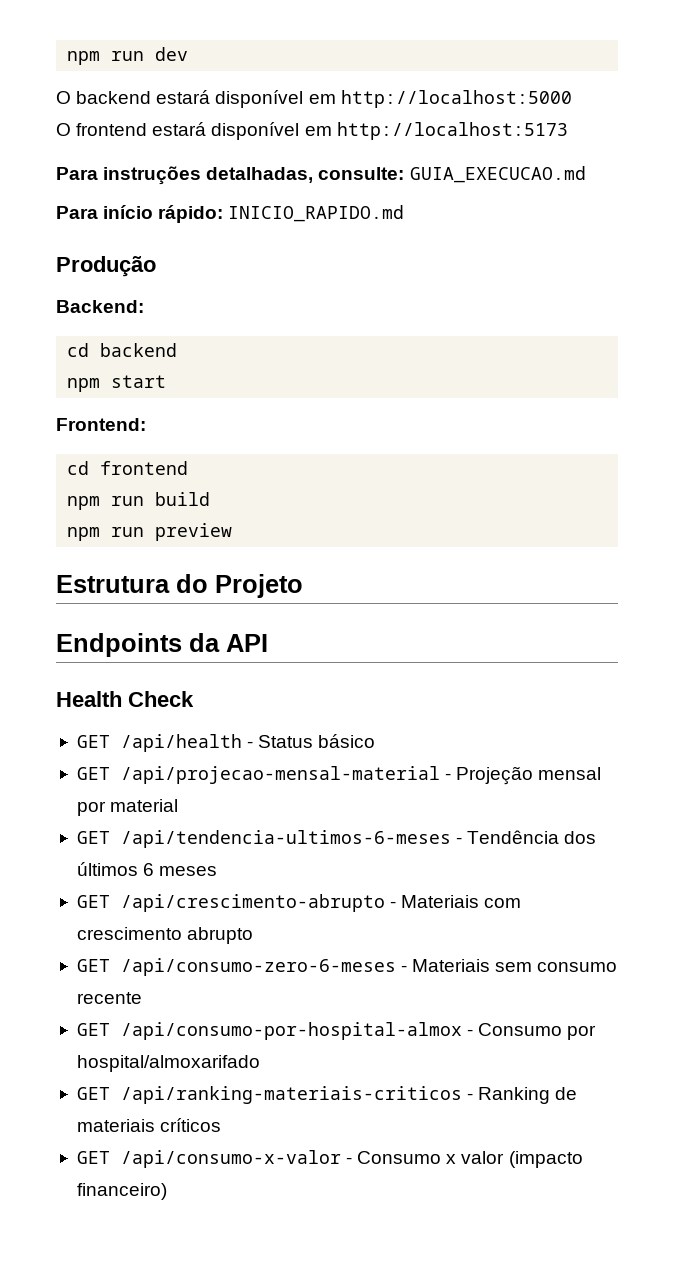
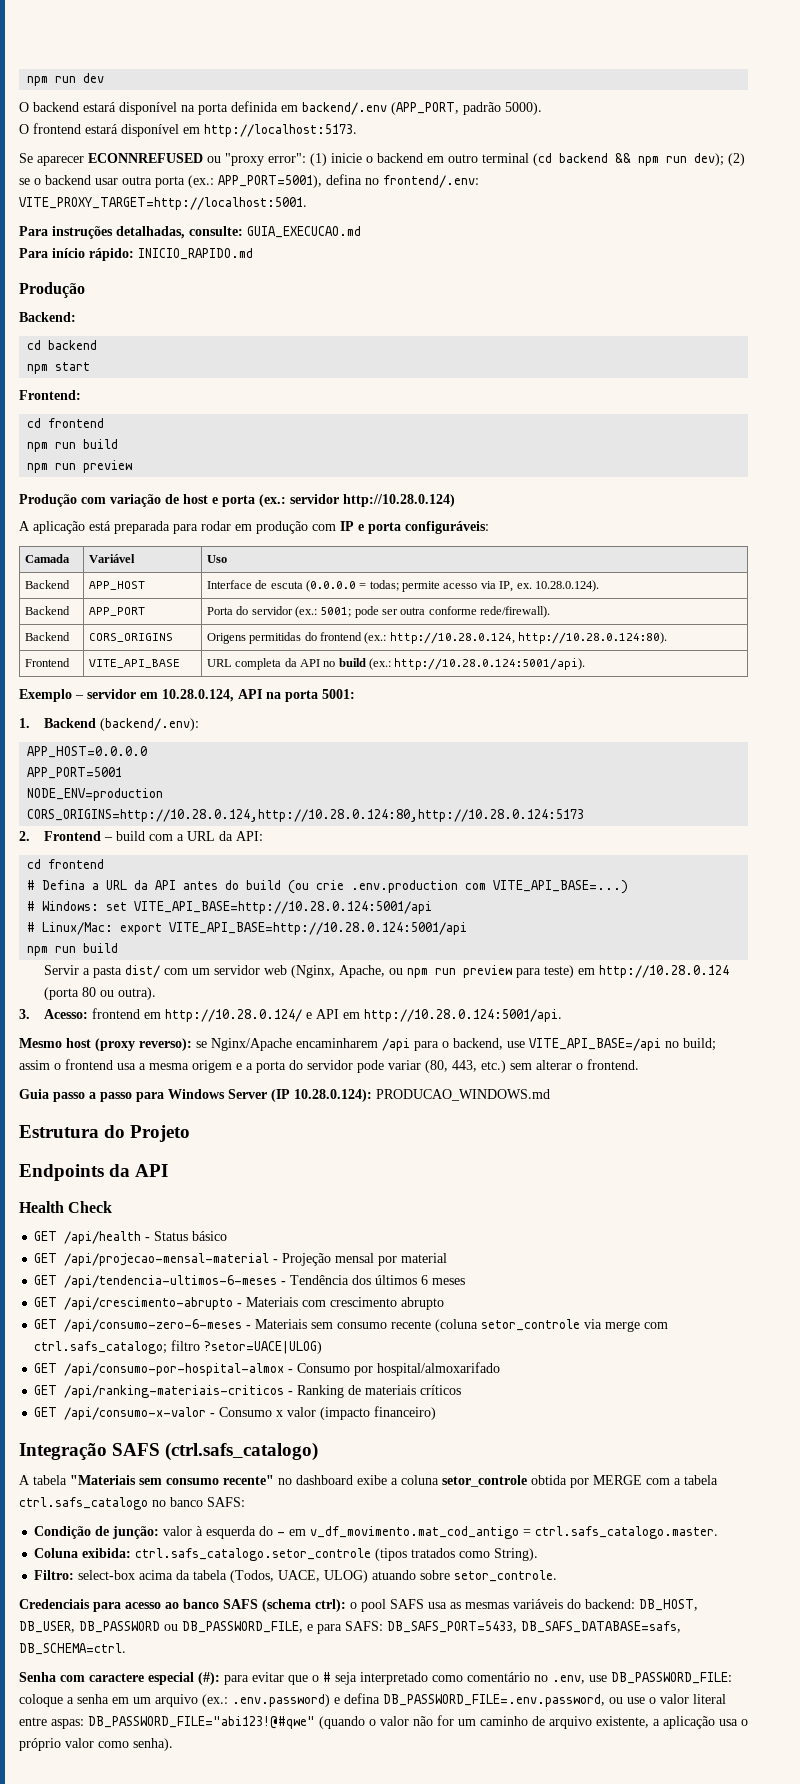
[308,90,572,108] em http://localhost:5000 -> [181,101,542,115] na porta definida em backend/.env (APP_PORT, padrão 5000).
[336,122,568,140] http://localhost:5173 -> [204,124,357,137] [19,153,745,166] [19,174,479,188] [19,197,307,210] http://localhost:5173. // Se aparecer ECONNREFUSED ou "proxy error": (1) inicie o backend em outro terminal (cd backend && npm run dev); (2) se o backend usar outra porta (ex.: APP_PORT=5001), defina no frontend/.env: VITE_PROXY_TARGET=http://localhost:5001.
(233, 532) none -> [19,494,455,507] [19,521,489,534] [24,554,70,563] [88,554,135,563] [206,555,227,563] [24,580,70,589] [88,581,145,590] [206,580,599,592] [24,606,70,615] [88,607,145,616] [206,606,551,618] [24,632,70,641] [88,633,173,642] [206,632,668,644] [24,658,70,667] [88,659,180,668] [206,658,586,670] [19,689,355,702] [19,718,199,731] [27,746,148,758] [27,767,123,779] [27,788,164,801] [27,809,585,822] [19,831,263,841] [27,859,105,869] [27,880,629,894] [27,901,433,914] [27,922,468,935] [27,943,119,956] [43,965,729,978] [43,987,156,1000] [19,1008,562,1022] [19,1038,716,1051] [19,1059,639,1073] [19,1089,550,1102] // Produção com variação de host e porta (ex.: servidor http://10.28.0.124) // A aplicação está preparada para rodar em produção com IP e porta configuráveis: // Camada | Variável | Uso // Backend | APP_HOST | Interface de escuta (0.0.0.0 = todas; permite acesso via IP, ex. 10.28.0.124). // Backend | APP_PORT | Porta do servidor (ex.: 5001; pode ser outra conforme rede/firewall). // Backend | CORS_ORIGINS | Origens permitidas do frontend (ex.: http://10.28.0.124, http://10.28.0.124:80). // Frontend | VITE_API_BASE | URL completa da API no build (ex.: http://10.28.0.124:5001/api). // Exemplo – servidor em 10.28.0.124, API na porta 5001: // 1. Backend (backend/.env): // APP_HOST=0.0.0.0 // APP_PORT=5001 // NODE_ENV=production // CORS_ORIGINS=http://10.28.0.124,http://10.28.0.124:80,http://10.28.0.124:5173 // 2. Frontend – build com a URL da API: // cd frontend // # Defina a URL da API antes do build (ou crie .env.production com VITE_API_BASE=...) // # Windows: set VITE_API_BASE=http://10.28.0.124:5001/api // # Linux/Mac: export VITE_API_BASE=http://10.28.0.124:5001/api // npm run build // Servir a pasta dist/ com um servidor web (Nginx, Apache, ou npm run preview para teste) em http://10.28.0.124 (porta 80 ou outra). // 3. Acesso: frontend em http://10.28.0.124/ e API em http://10.28.0.124:5001/api. // Mesmo host (proxy reverso): se Nginx/Apache encaminharem /api para o backend, use VITE_API_BASE=/api no build; assim o frontend usa a mesma origem e a porta do servidor pode variar (80, 443, etc.) sem alterar o frontend. // Guia passo a passo para Windows Server (IP 10.28.0.124): PRODUCAO_WINDOWS.md
(142, 998) none -> [435,1319,669,1332] [34,1340,323,1354] (coluna setor_controle via merge com ctrl.safs_catalogo; filtro ?setor=UACE|ULOG)
(167, 1191) none -> [19,1442,319,1461] [19,1475,718,1488] [19,1497,245,1510] [34,1526,719,1539] [34,1548,539,1561] [34,1570,558,1583] [19,1599,698,1612] [19,1621,681,1634] [19,1643,126,1655] [19,1672,732,1685] [19,1693,726,1707] [19,1715,748,1729] [19,1738,173,1751] // Integração SAFS (ctrl.safs_catalogo) // A tabela "Materiais sem consumo recente" no dashboard exibe a coluna setor_controle obtida por MERGE com a tabela ctrl.safs_catalogo no banco SAFS: // Condição de junção: valor à esquerda do - em v_df_movimento.mat_cod_antigo = ctrl.safs_catalogo.master. // Coluna exibida: ctrl.safs_catalogo.setor_controle (tipos tratados como String). // Filtro: select-box acima da tabela (Todos, UACE, ULOG) atuando sobre setor_controle. // Credenciais para acesso ao banco SAFS (schema ctrl): o pool SAFS usa as mesmas variáveis do backend: DB_HOST, DB_USER, DB_PASSWORD ou DB_PASSWORD_FILE, e para SAFS: DB_SAFS_PORT=5433, DB_SAFS_DATABASE=safs, DB_SCHEMA=ctrl. // Senha com caractere especial (#): para evitar que o # seja interpretado como comentário no .env, use DB_PASSWORD_FILE: coloque a senha em um arquivo (ex.: .env.password) e defina DB_PASSWORD_FILE=.env.password, ou use o valor literal entre aspas: DB_PASSWORD_FILE="abi123!@#qwe" (quando o valor não for um caminho de arquivo existente, a aplicação usa o próprio valor como senha).

